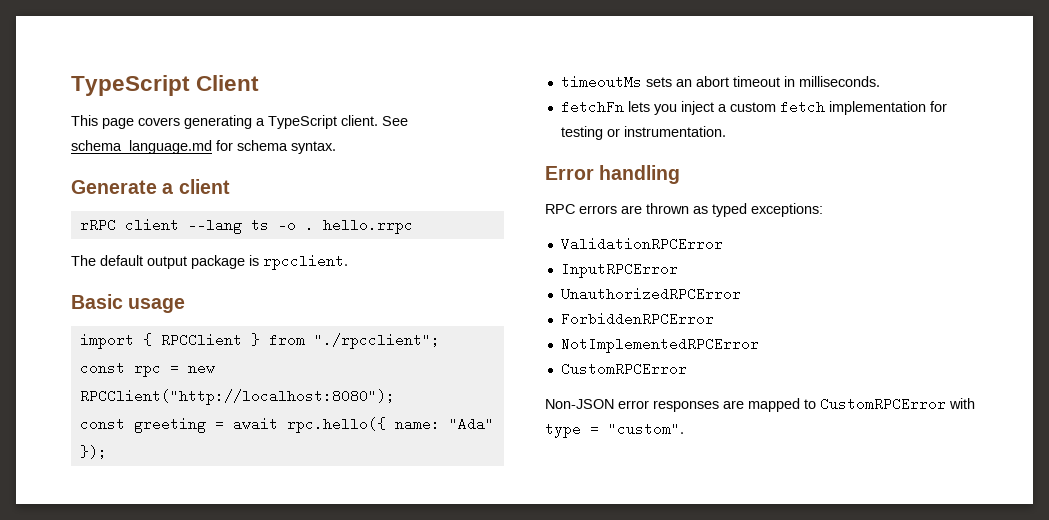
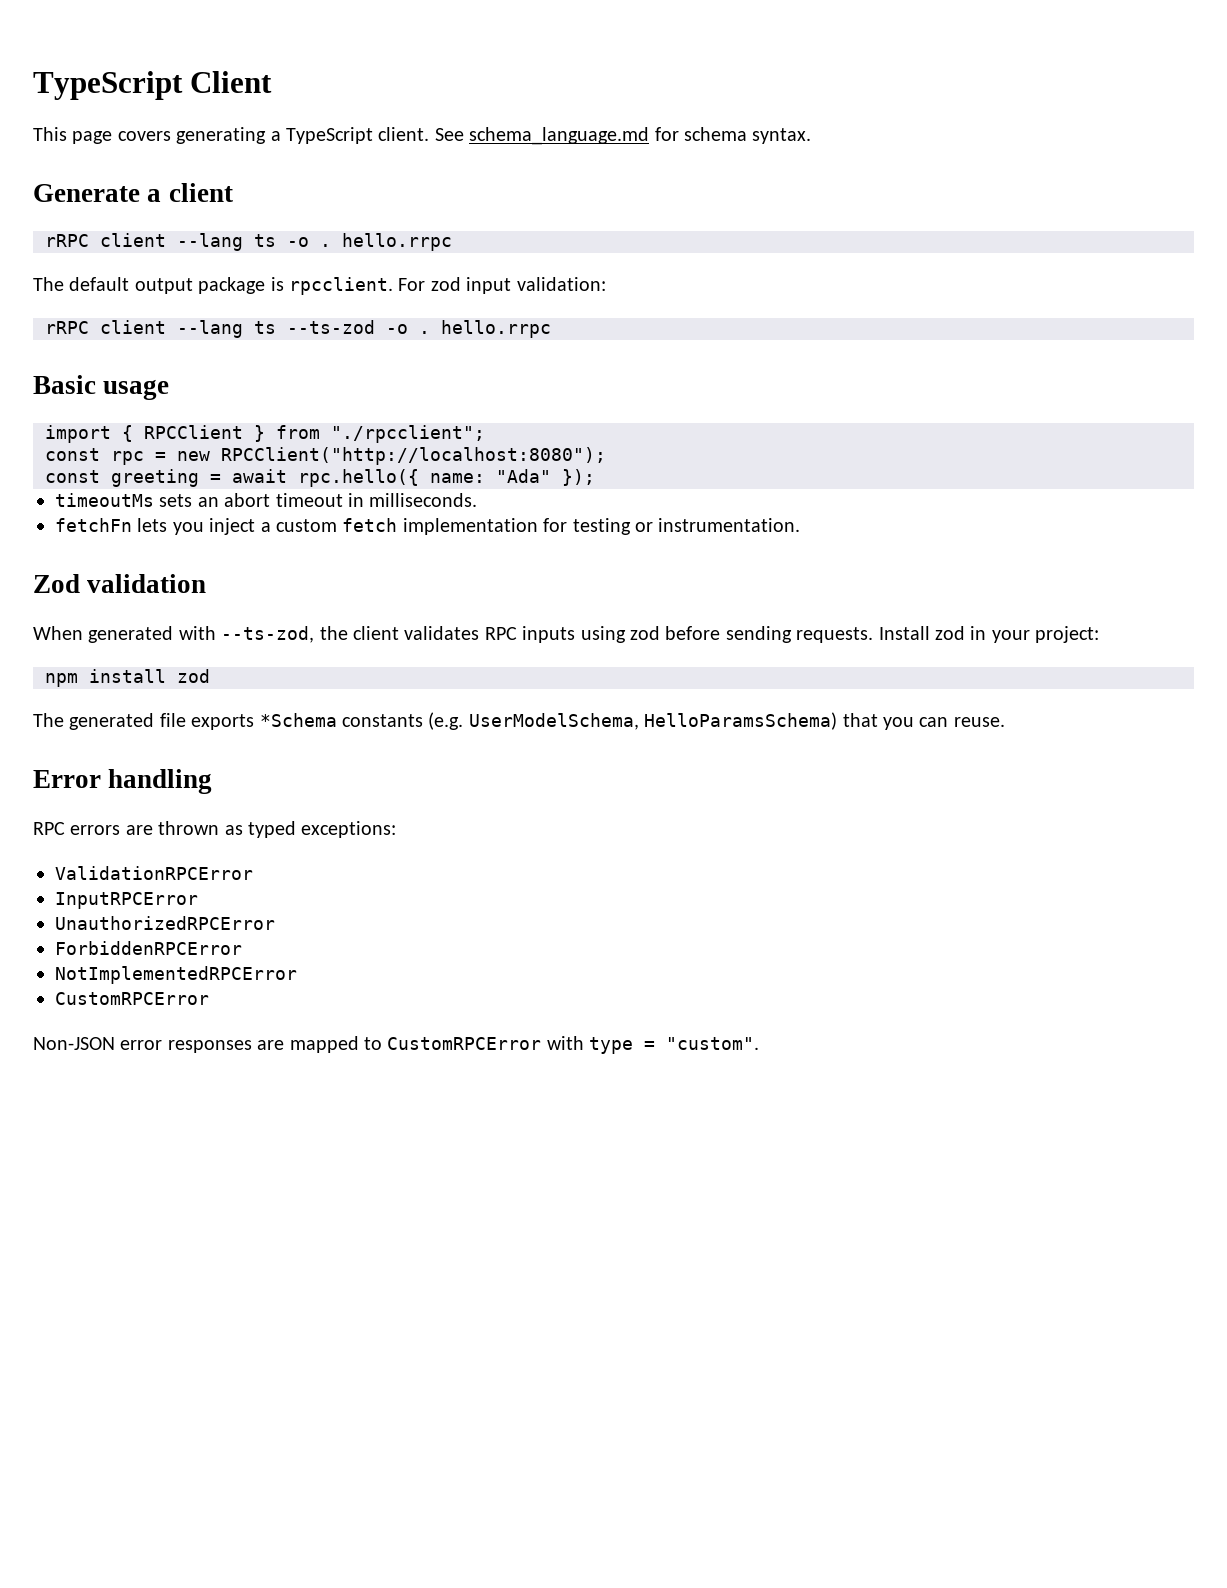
(348, 262) none -> [398,277,606,294] [45,320,551,338] For zod input validation: // rRPC client --lang ts --ts-zod -o . hello.rrpc
(726, 131) none -> [33,574,207,593] [33,626,1100,643] [45,669,210,687] [33,712,1005,730] // Zod validation // When generated with --ts-zod, the client validates RPC inputs using zod before sending requests. Install zod in your project: // npm install zod // The generated file exports *Schema constants (e.g. UserModelSchema, HelloParamsSchema) that you can reuse.

